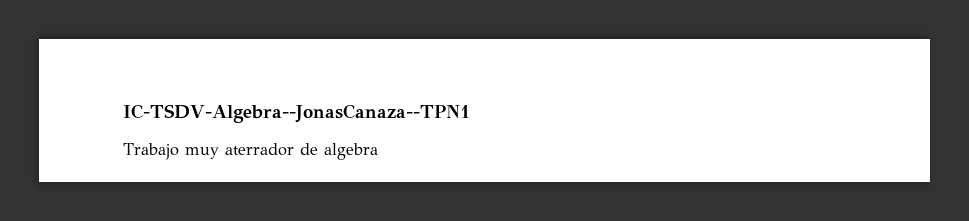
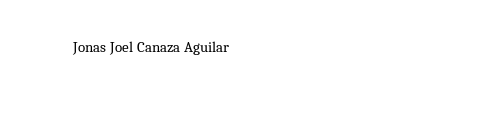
[123,104,470,123] [123,143,378,160] IC-TSDV-Algebra--JonasCanaza--TPN1 // Trabajo muy aterrador de algebra -> [72,41,229,55] Jonas Joel Canaza Aguilar

